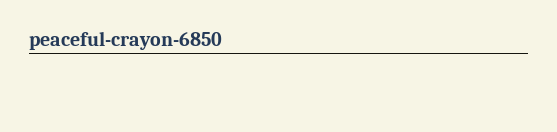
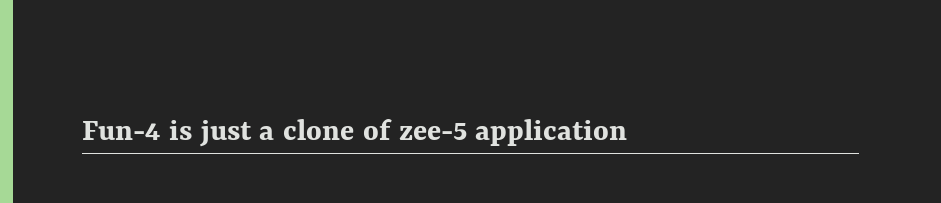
[29,31,222,50] peaceful-crayon-6850 -> [82,119,628,147] Fun-4 is just a clone of zee-5 application

